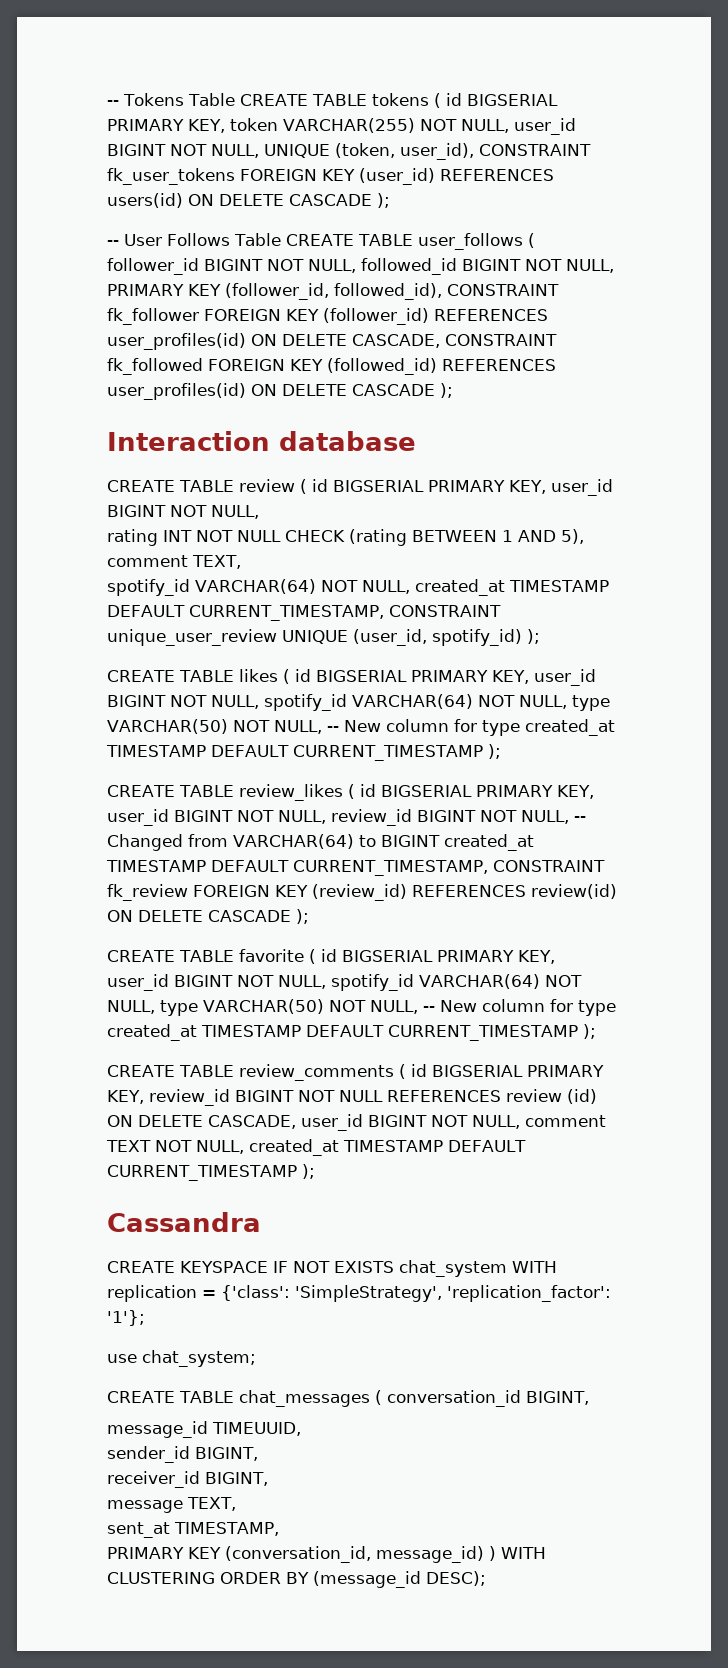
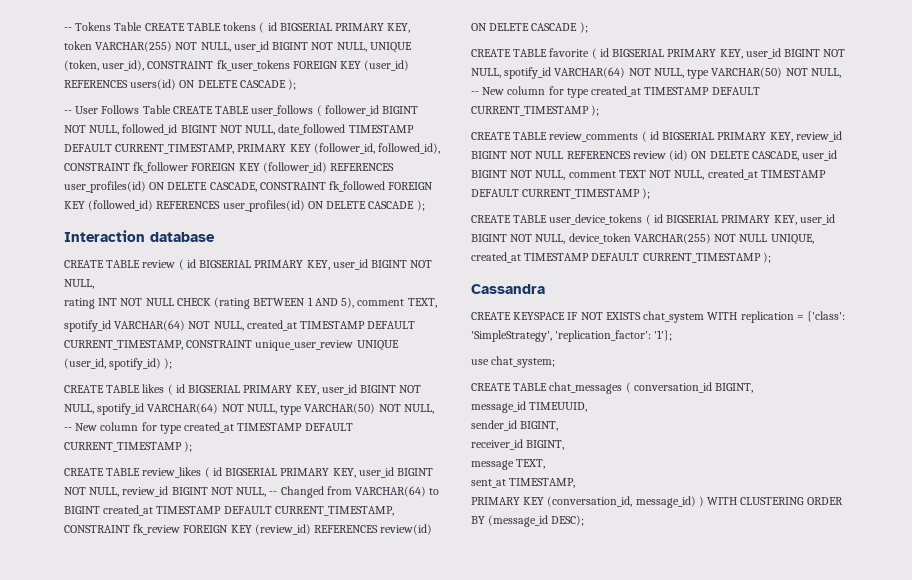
(614, 266) none -> [278,124,414,135] [64,144,235,154] date_followed TIMESTAMP DEFAULT CURRENT_TIMESTAMP,
(315, 1171) none -> [471,214,835,225] [471,233,814,245] [471,252,771,263] // CREATE TABLE user_device_tokens ( id BIGSERIAL PRIMARY KEY, user_id BIGINT NOT NULL, device_token VARCHAR(255) NOT NULL UNIQUE, created_at TIMESTAMP DEFAULT CURRENT_TIMESTAMP );

